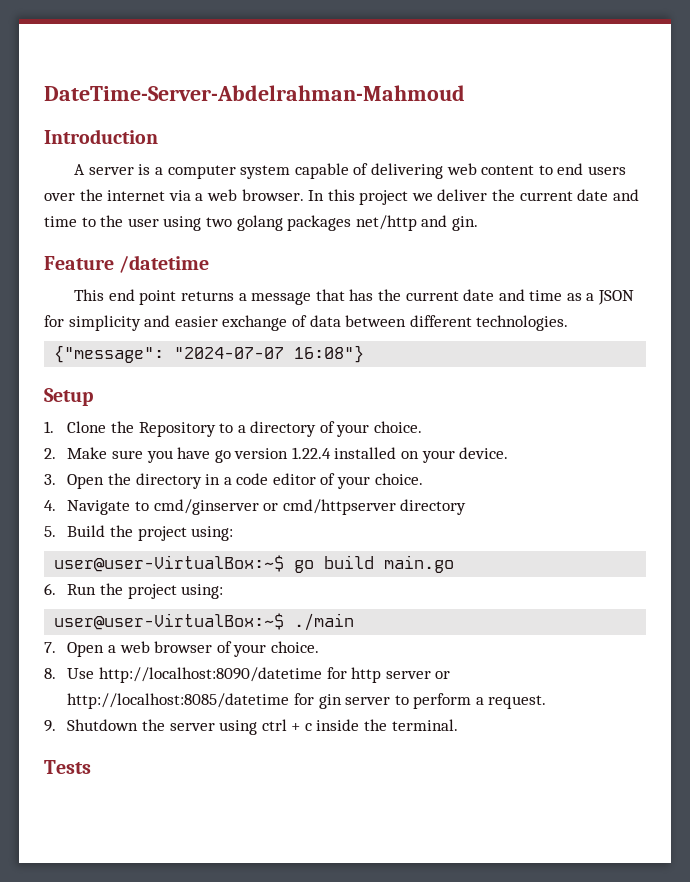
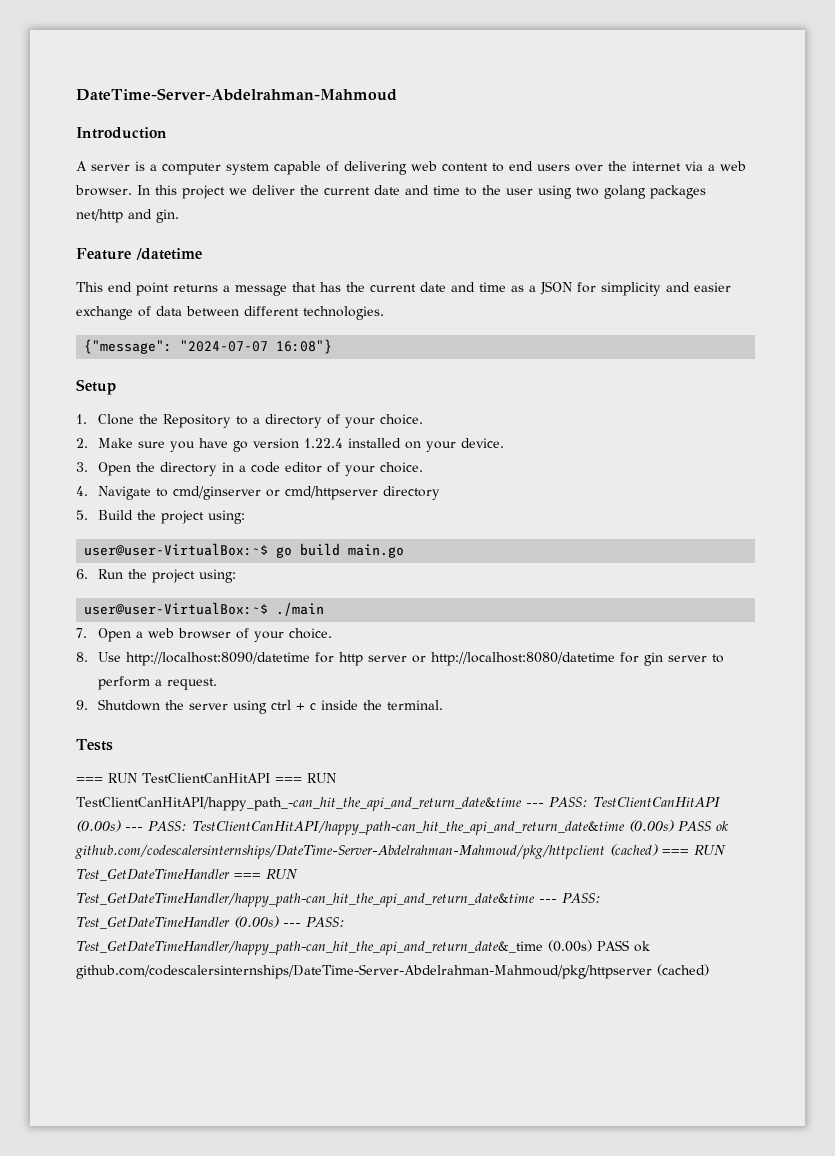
[67,693,290,709] http://localhost:8085/datetime -> [430,652,615,666] http://localhost:8080/datetime
(91, 767) none -> [76,773,336,783] [76,797,721,811] [76,820,729,835] [75,844,726,859] [76,869,298,881] [76,893,601,907] [76,916,345,929] [76,940,650,955] [76,964,709,979] // === RUN TestClientCanHitAPI === RUN TestClientCanHitAPI/happy_path_-can_hit_the_api_and_return_date&time --- PASS: TestClientCanHitAPI (0.00s) --- PASS: TestClientCanHitAPI/happy_path-can_hit_the_api_and_return_date&time (0.00s) PASS ok github.com/codescalersinternships/DateTime-Server-Abdelrahman-Mahmoud/pkg/httpclient (cached) === RUN Test_GetDateTimeHandler === RUN Test_GetDateTimeHandler/happy_path-can_hit_the_api_and_return_date&time --- PASS: Test_GetDateTimeHandler (0.00s) --- PASS: Test_GetDateTimeHandler/happy_path-can_hit_the_api_and_return_date&_time (0.00s) PASS ok github.com/codescalersinternships/DateTime-Server-Abdelrahman-Mahmoud/pkg/httpserver (cached)

